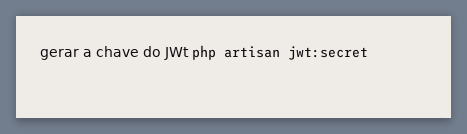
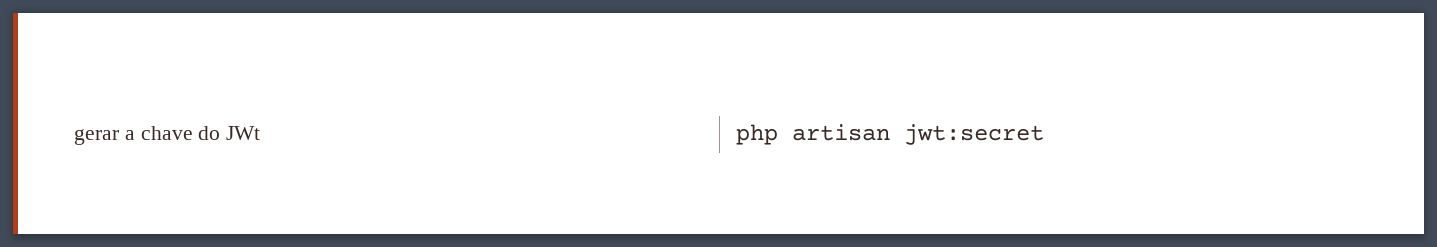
(189, 53) none -> (261, 133) //

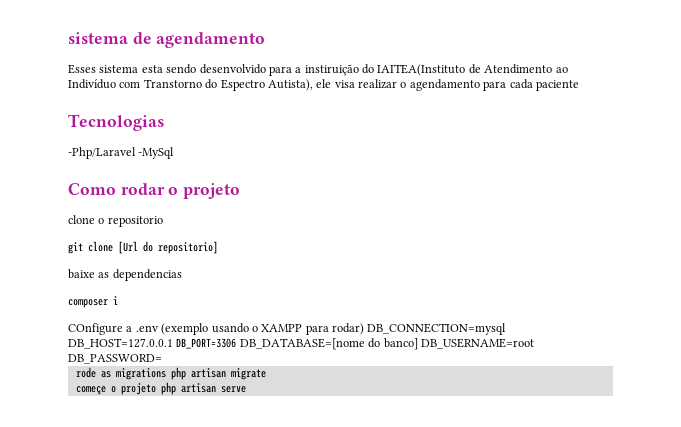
[74,126,261,145] [736,124,1044,145] gerar a chave do JWt // php artisan jwt:secret -> [68,32,266,48] [68,64,568,76] [68,79,579,91] [68,114,164,131] [68,147,175,159] [68,183,241,199] [68,215,163,227] [68,241,218,254] [68,269,182,281] [68,296,118,308] [68,323,507,335] [68,338,534,350] [68,354,162,364] [75,367,266,380] [75,382,246,395] sistema de agendamento // Esses sistema esta sendo desenvolvido para a instiruição do IAITEA(Instituto de Atendimento ao Indivíduo com Transtorno do Espectro Autista), ele visa realizar o agendamento para cada paciente // Tecnologias // -Php/Laravel -MySql // Como rodar o projeto // clone o repositorio // git clone [Url do repositorio] // baixe as dependencias // composer i // COnfigure a .env (exemplo usando o XAMPP para rodar) DB_CONNECTION=mysql DB_HOST=127.0.0.1 DB_PORT=3306 DB_DATABASE=[nome do banco] DB_USERNAME=root DB_PASSWORD= // rode as migrations php artisan migrate // começe o projeto php artisan serve

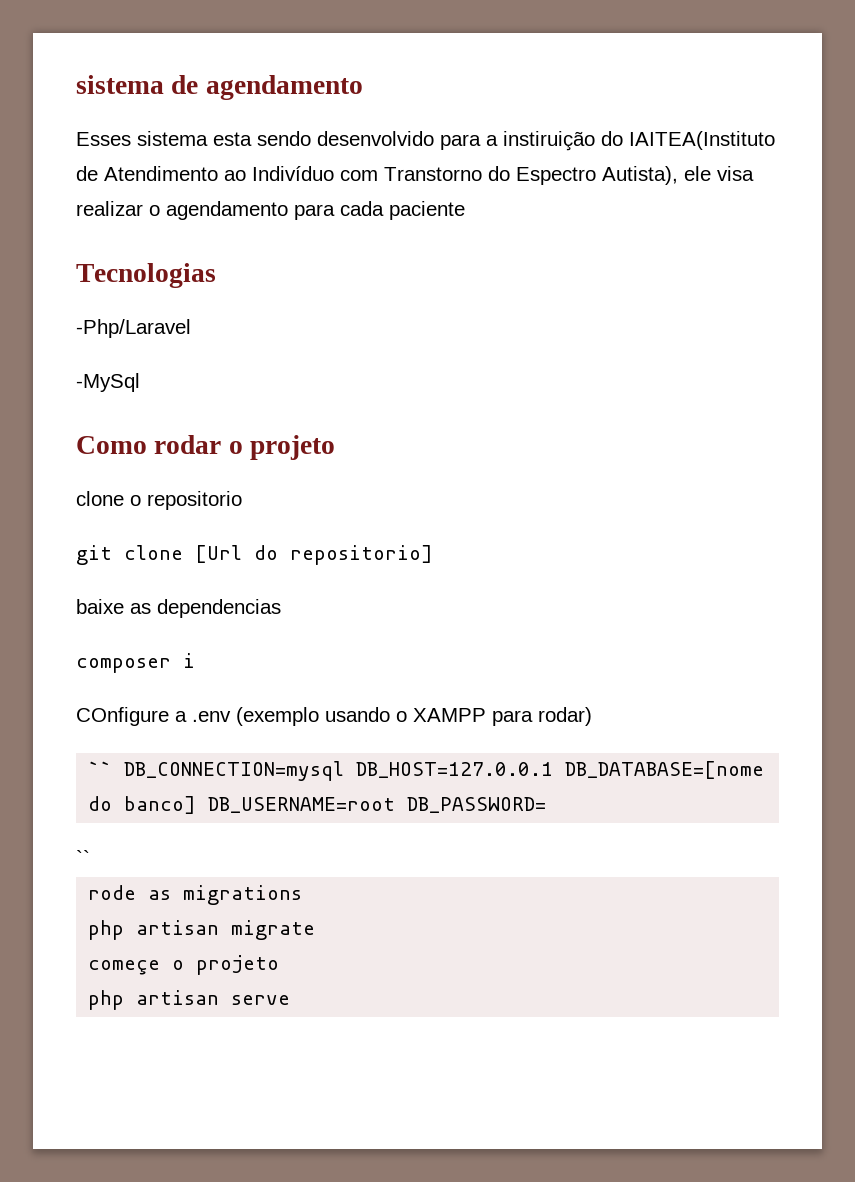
(136, 153) none -> (191, 328) //
(364, 329) none -> [88,761,113,776] // ``
[176,338,237,349] DB_PORT=3306 -> (554, 770) none
(162, 359) none -> [76,850,90,865] // ``
(166, 374) none -> (303, 895) //
(156, 389) none -> (280, 965) //

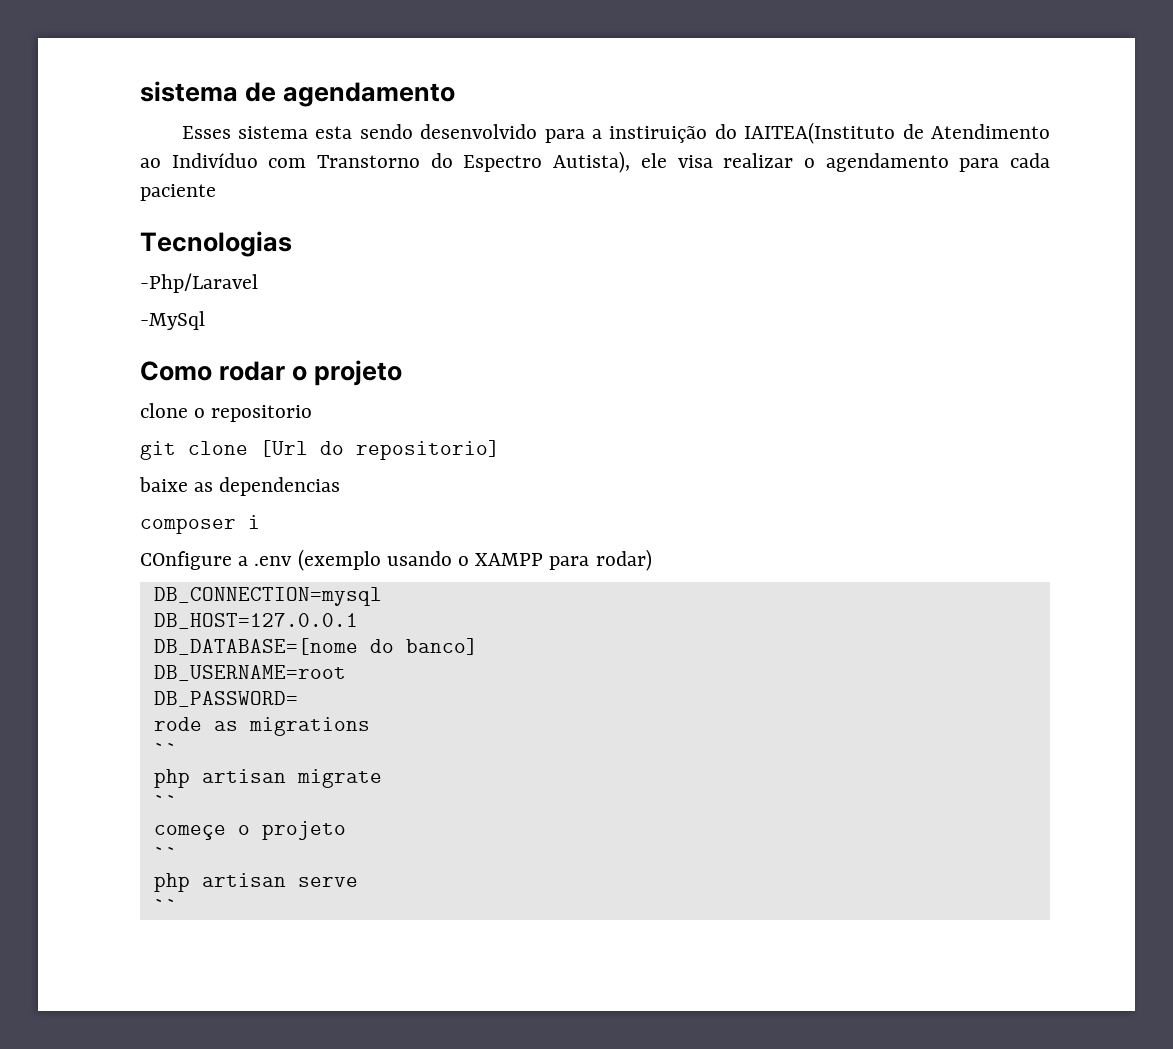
[88,761,113,776] `` -> (652, 560) none
(345, 771) none -> (382, 596) //
(554, 770) none -> (358, 621) //
(197, 805) none -> (478, 646) //
(396, 805) none -> (346, 673) //
[76,850,90,865] // `` -> (298, 699) none
(303, 895) none -> [153,743,178,757] // ``
(316, 930) none -> [153,795,178,809] // ``
(280, 965) none -> [153,847,178,861] // ``
(291, 1000) none -> [153,899,178,913] // ``

